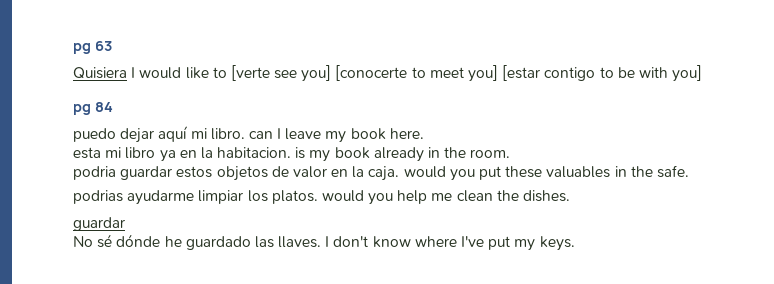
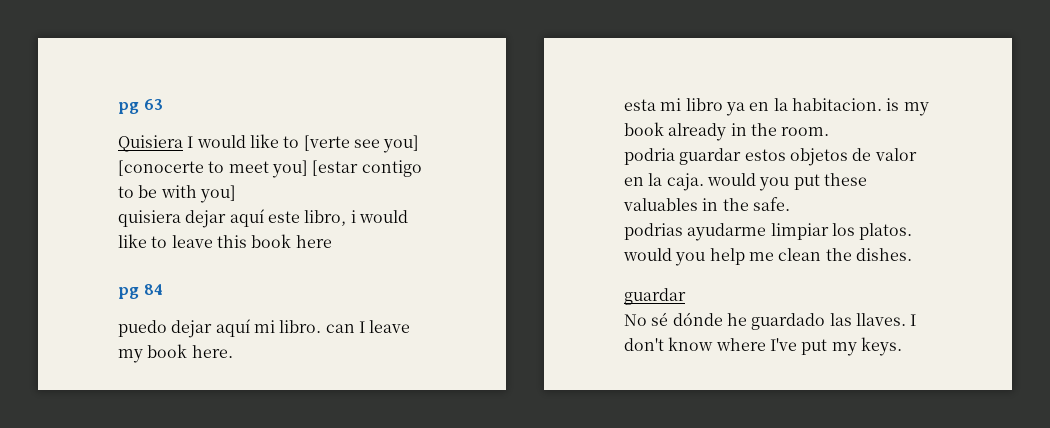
(703, 73) none -> [118,209,408,228] [118,234,332,248] // quisiera dejar aquí este libro, i would like to leave this book here

